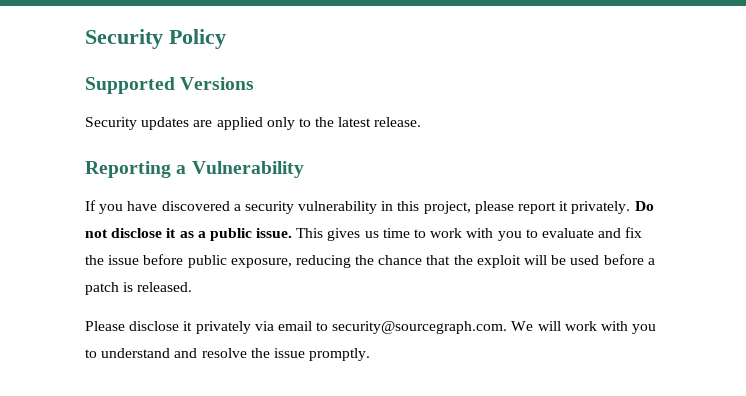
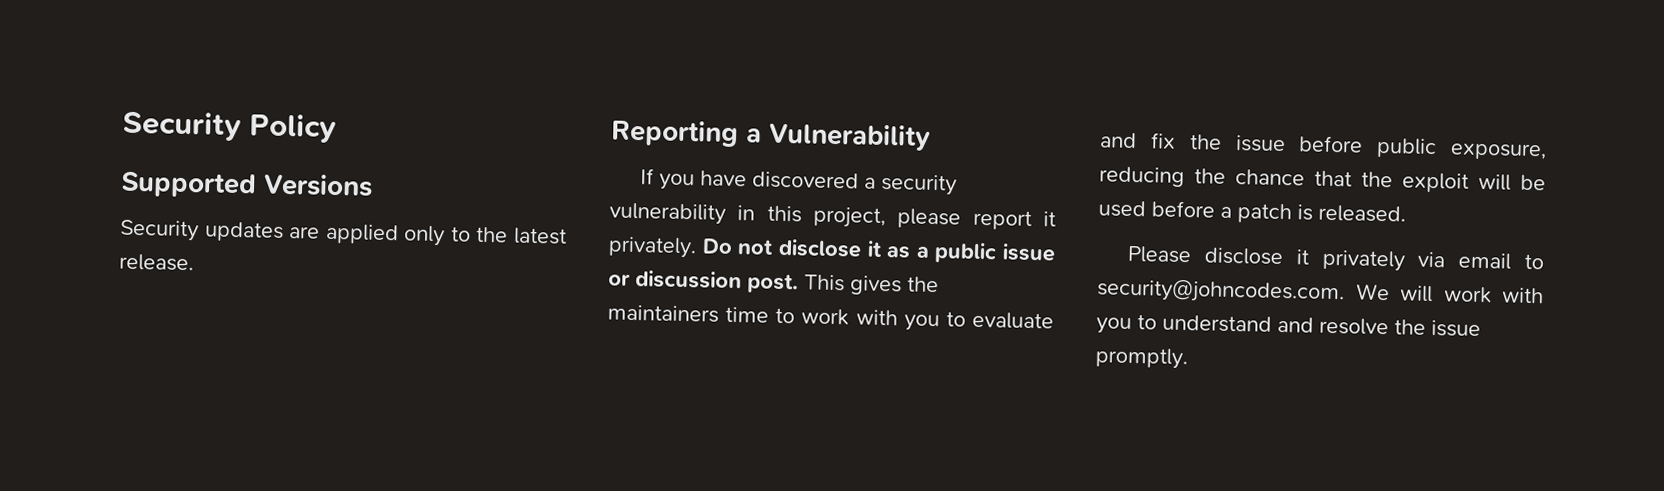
[256,228,379,241] issue. This gives us -> [1002,243,1056,262] [608,270,939,296] [607,304,719,323] issue or discussion post. This gives the maintainers
[332,321,508,334] security@sourcegraph.com. -> [1096,278,1345,305] security@johncodes.com.

